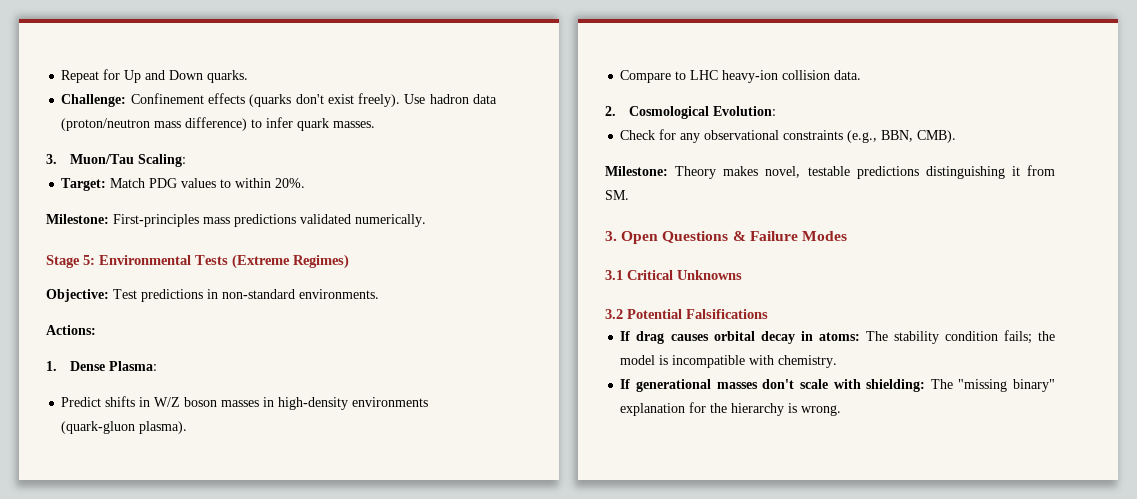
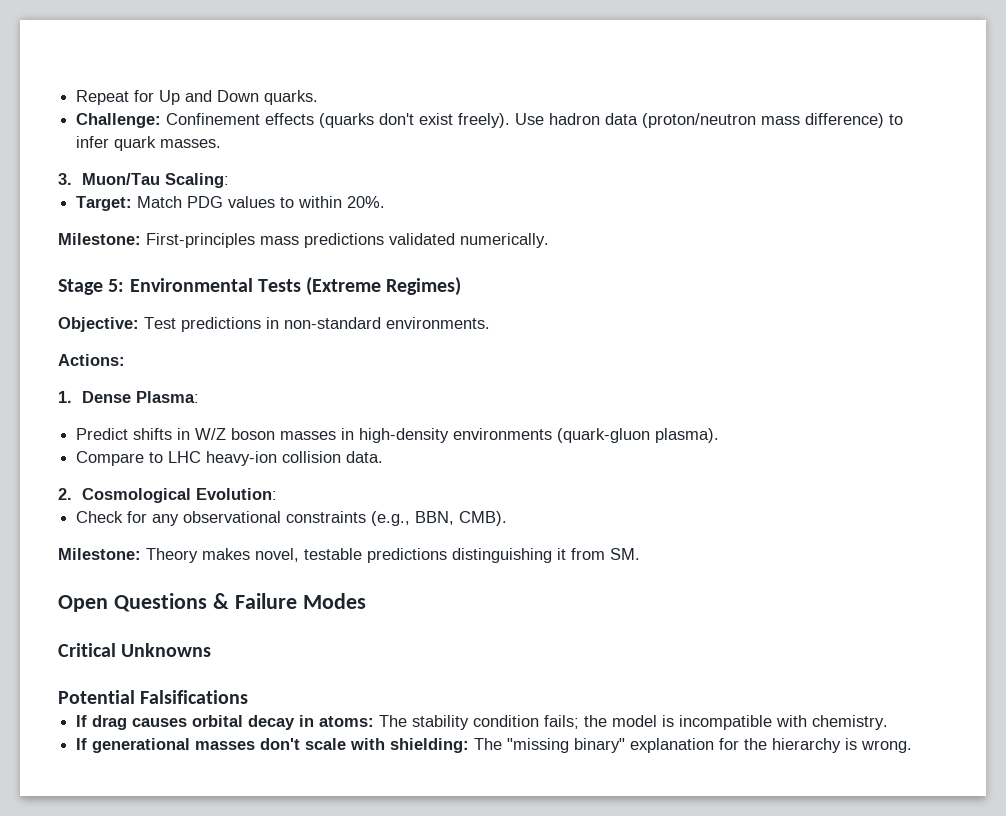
[605,231,617,241] 3. -> (640, 554) none
[605,270,623,280] 3.1 -> (366, 601) none
[605,309,623,319] 3.2 -> (212, 650) none

